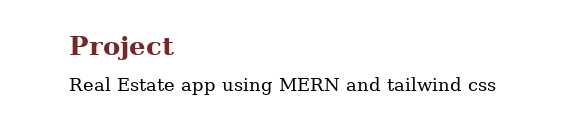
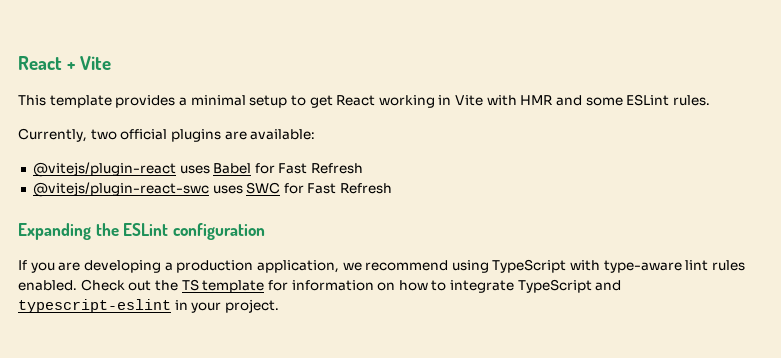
[69,36,174,60] [69,77,496,95] Project // Real Estate app using MERN and tailwind css -> [18,56,112,70] [18,94,710,108] [18,128,316,142] [32,162,364,177] [32,182,393,197] [18,223,265,240] [18,259,746,273] [18,279,622,293] [18,299,279,313] React + Vite // This template provides a minimal setup to get React working in Vite with HMR and some ESLint rules. // Currently, two official plugins are available: // @vitejs/plugin-react uses Babel for Fast Refresh // @vitejs/plugin-react-swc uses SWC for Fast Refresh // Expanding the ESLint configuration // If you are developing a production application, we recommend using TypeScript with type-aware lint rules enabled. Check out the TS template for information on how to integrate TypeScript and typescript-eslint in your project.

